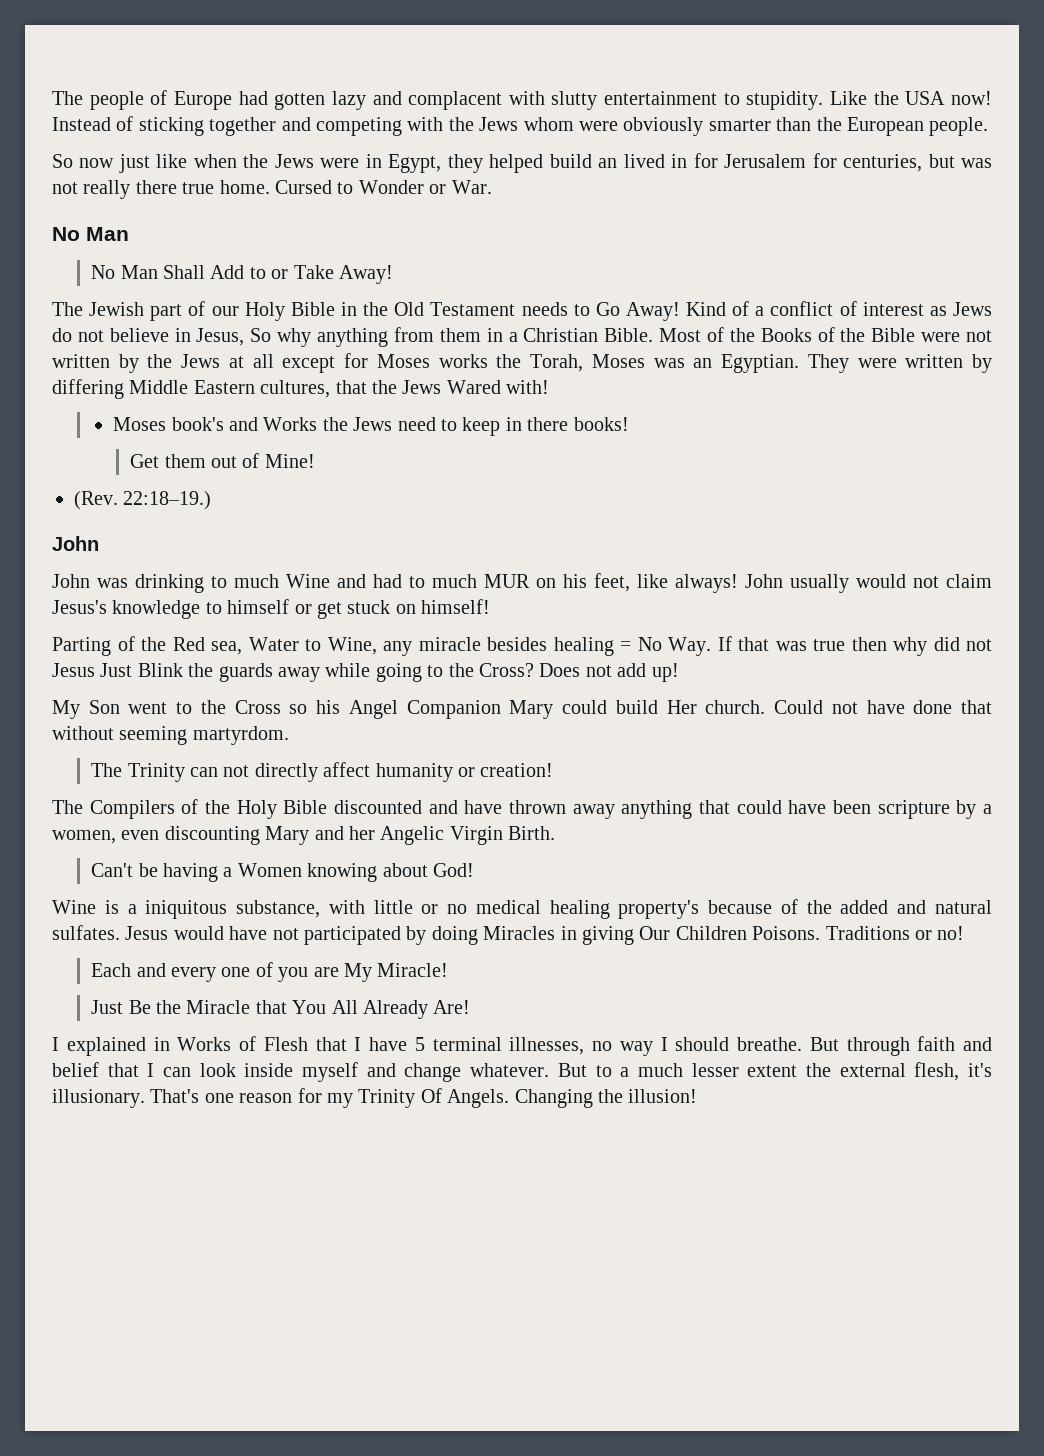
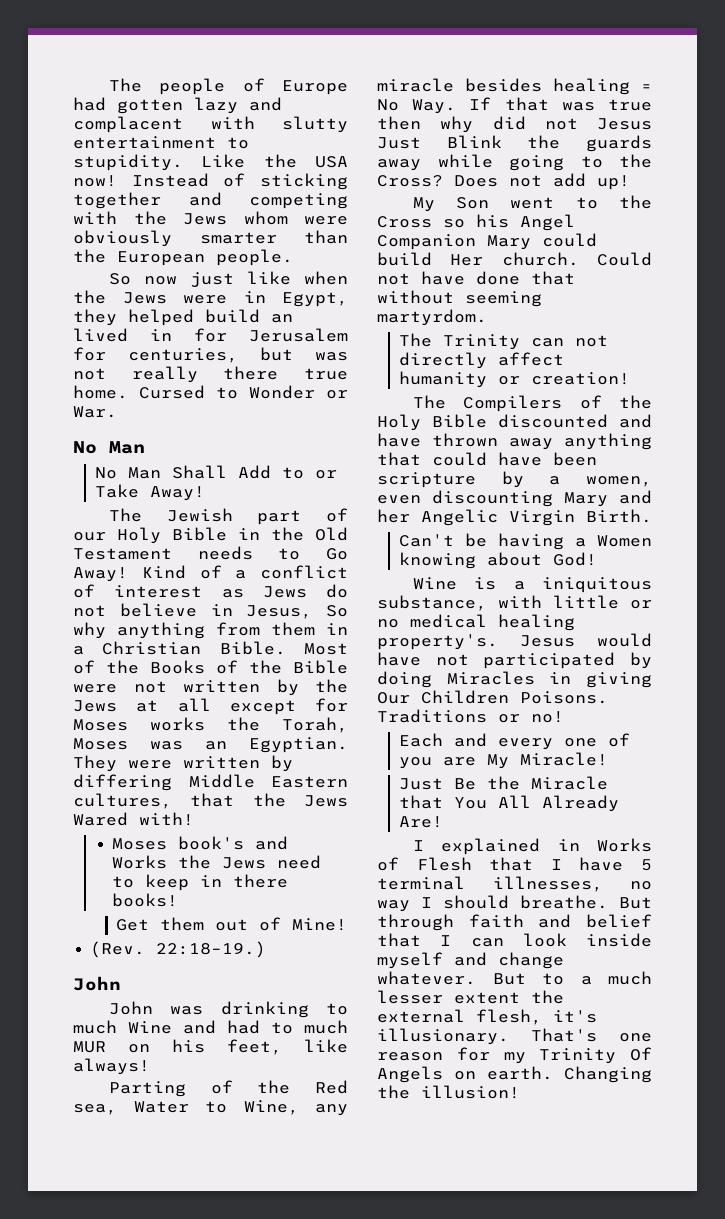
[745,574,992,593] [52,599,491,619] John usually would not claim Jesus's knowledge to himself or get stuck on himself! -> (150, 1066) none
[618,899,992,919] [52,925,120,940] property's because of the added and natural sulfates. -> [377,634,498,650] property's.
[447,1089,510,1108] Angels. -> [377,1066,553,1083] Angels on earth.

